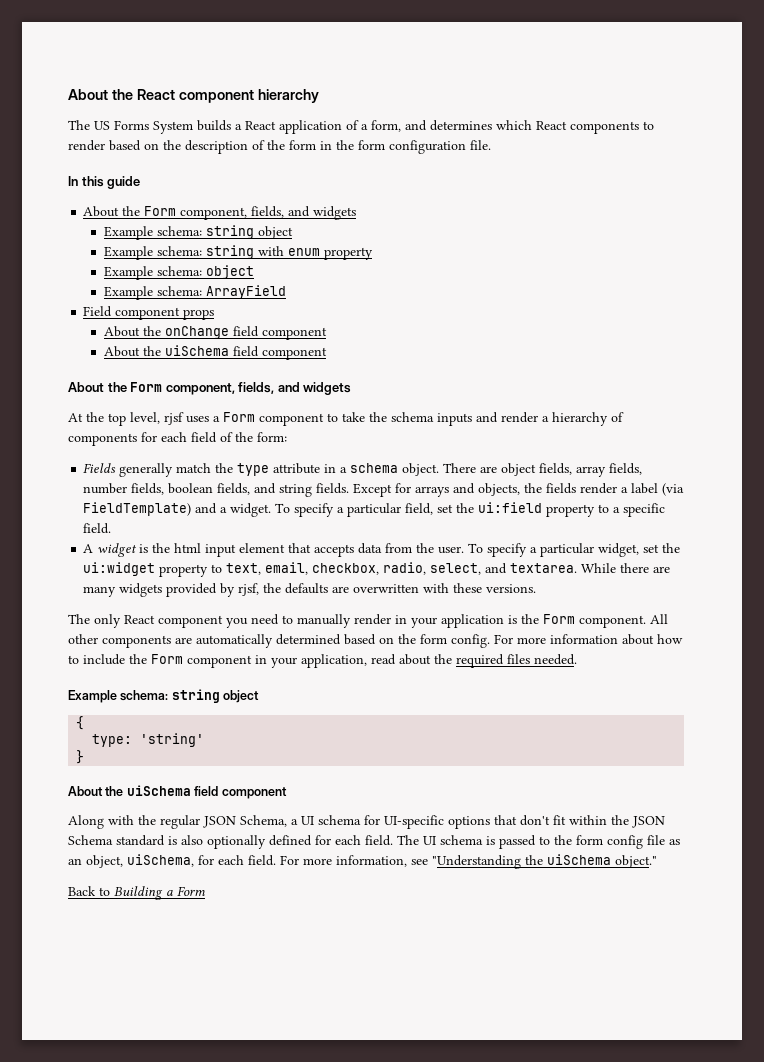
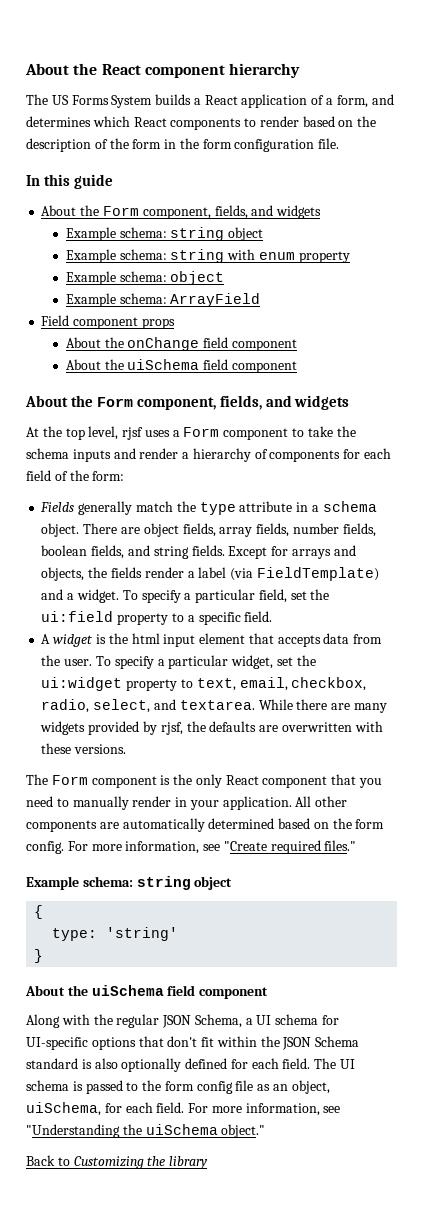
(90, 619) none -> [51,774,193,788] Form component is the
(223, 621) none -> [331,774,357,785] that
[441,614,646,628] application is the Form component. -> [222,796,292,810] application.
[550,634,683,645] [68,654,577,668] information about how to include the Form component in your application, read about the required files needed. -> [125,840,357,854] information, see "Create required files."
[114,886,205,900] Building a Form -> [73,1156,209,1169] Customizing the library

